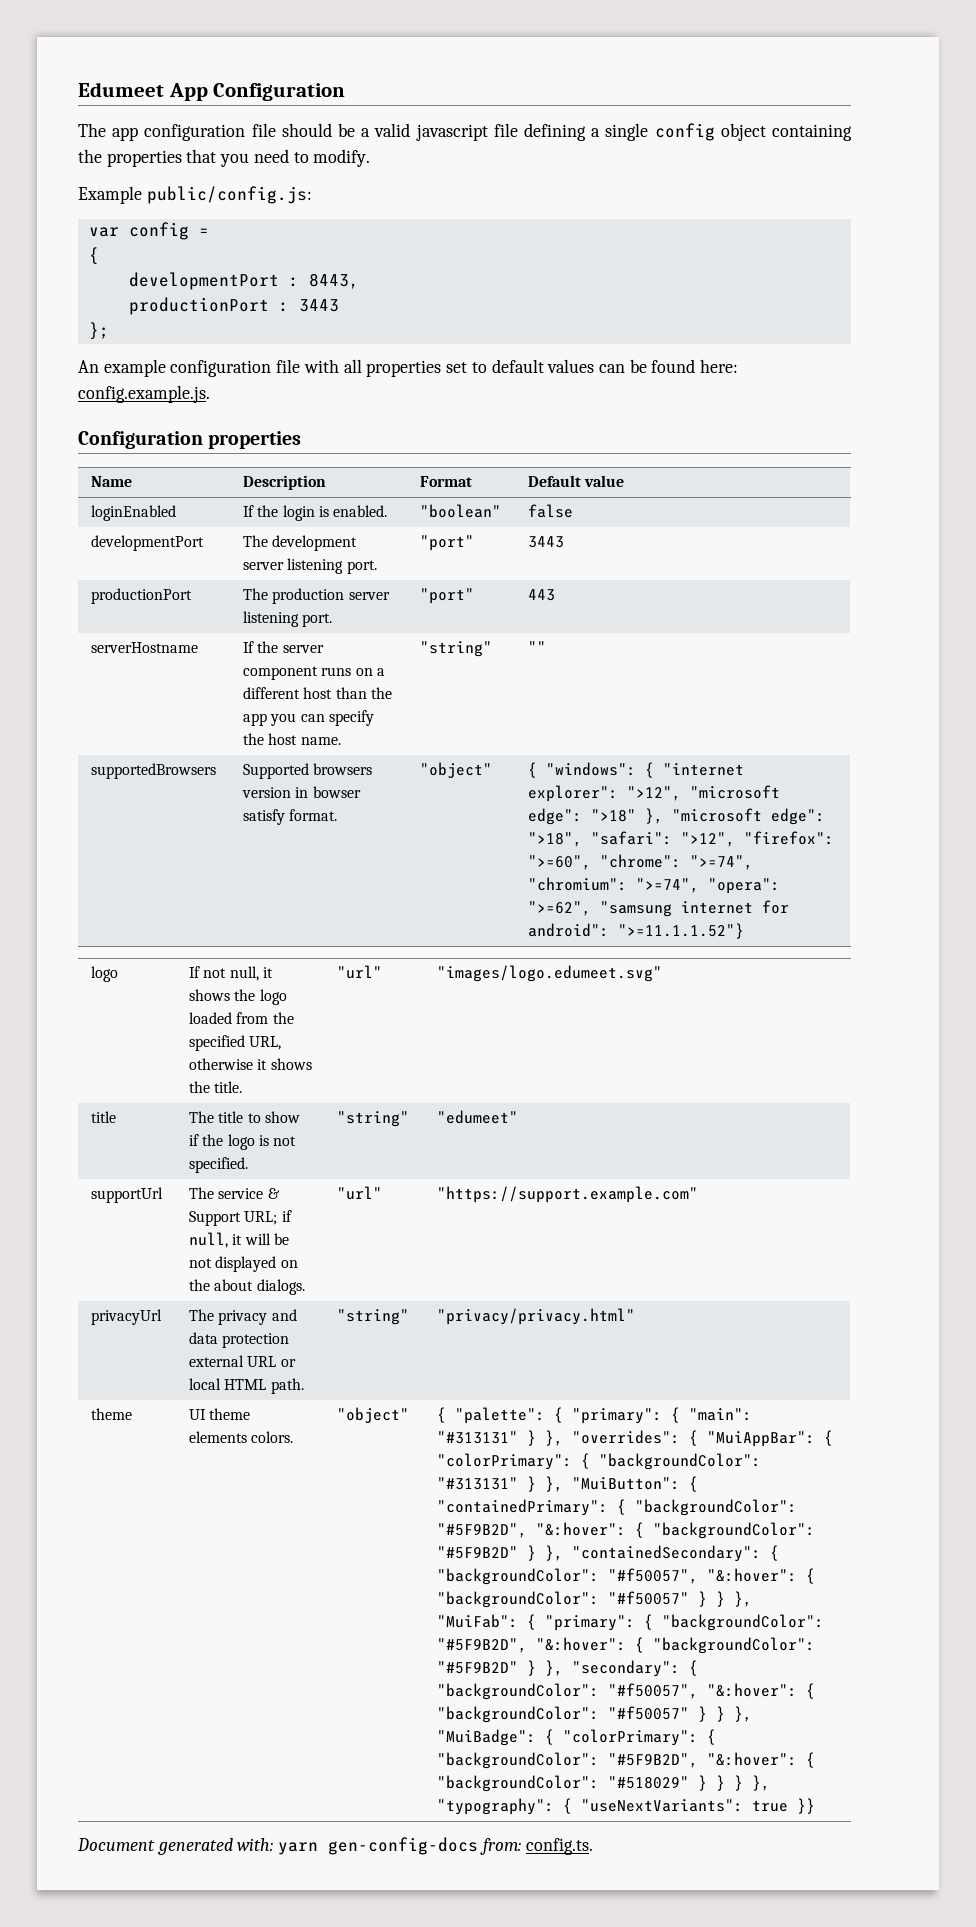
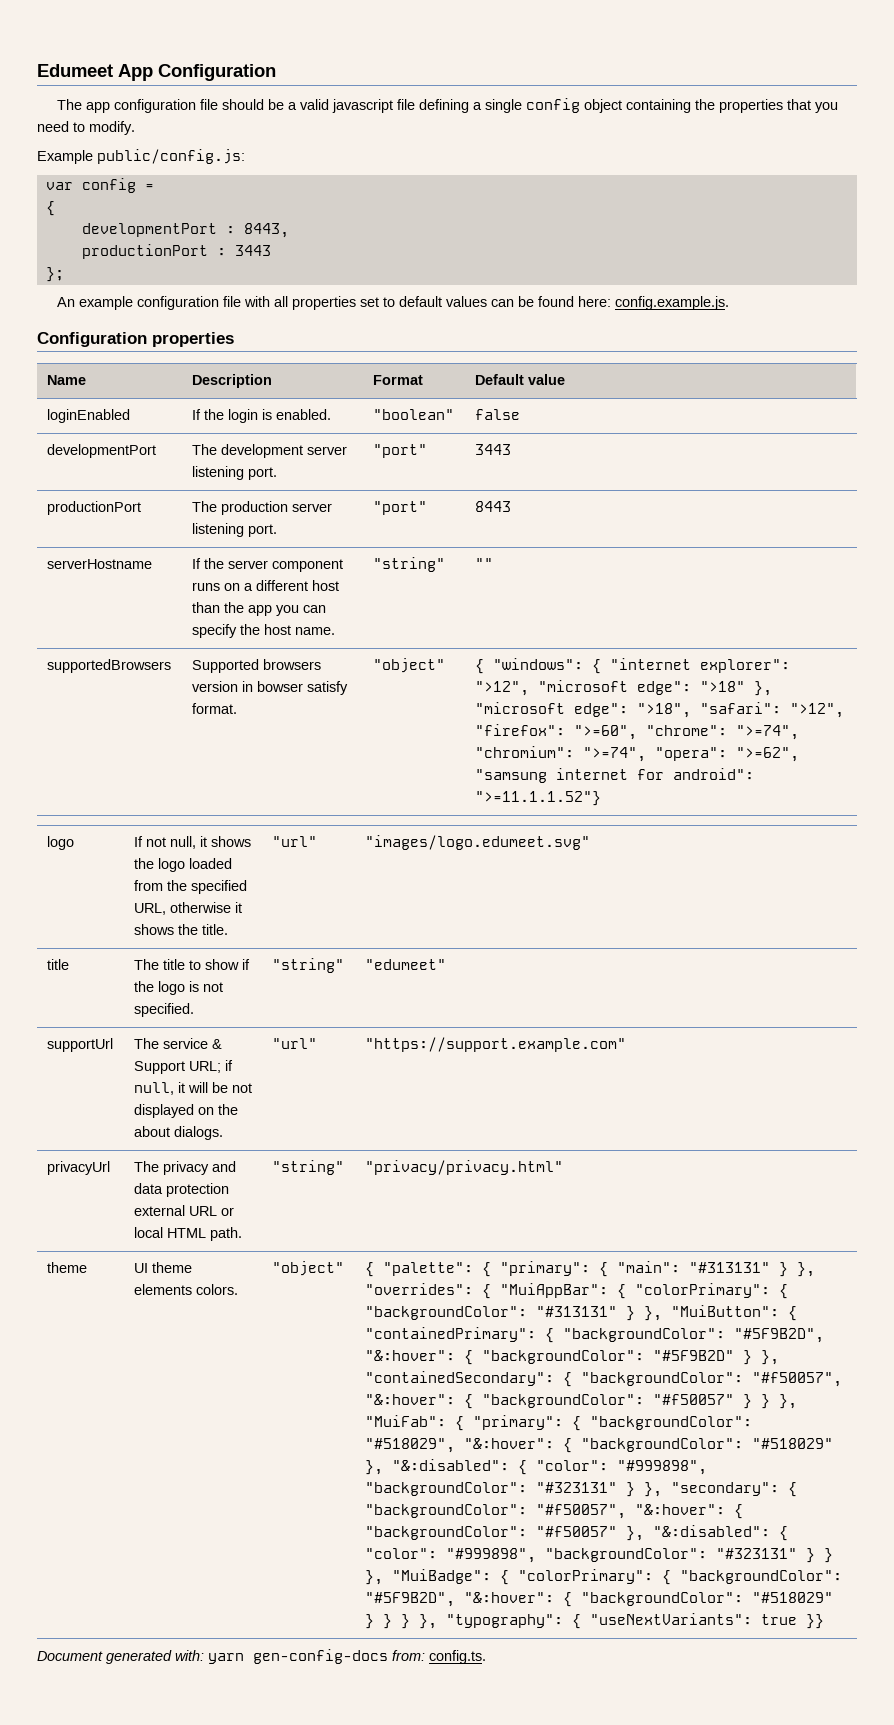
[528,589,556,601] 443 -> [475,501,512,512] 8443
[437,1637,816,1654] [437,1661,519,1674] "#5F9B2D", "&:hover": { "backgroundColor": "#5F9B2D" -> [365,1438,834,1453] [365,1459,708,1475] [365,1482,618,1496] "#518029", "&:hover": { "backgroundColor": "#518029" }, "&:disabled": { "color": "#999898", "backgroundColor": "#323131"
(690, 1713) none -> [626,1525,789,1541] [365,1548,798,1563] }, "&:disabled": { "color": "#999898", "backgroundColor": "#323131"

